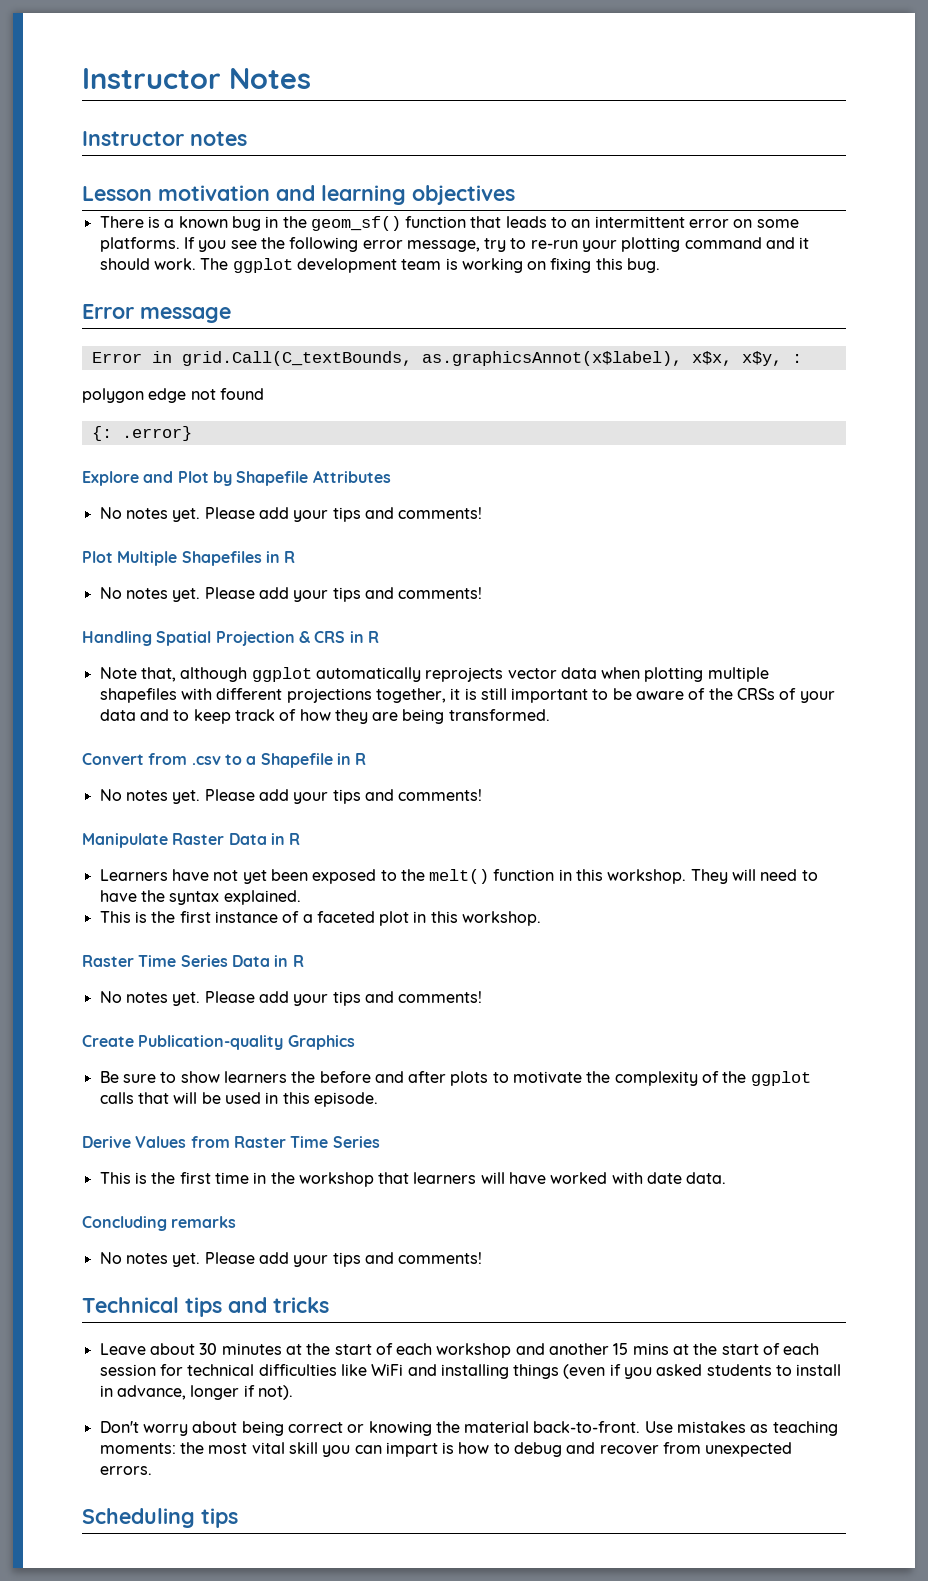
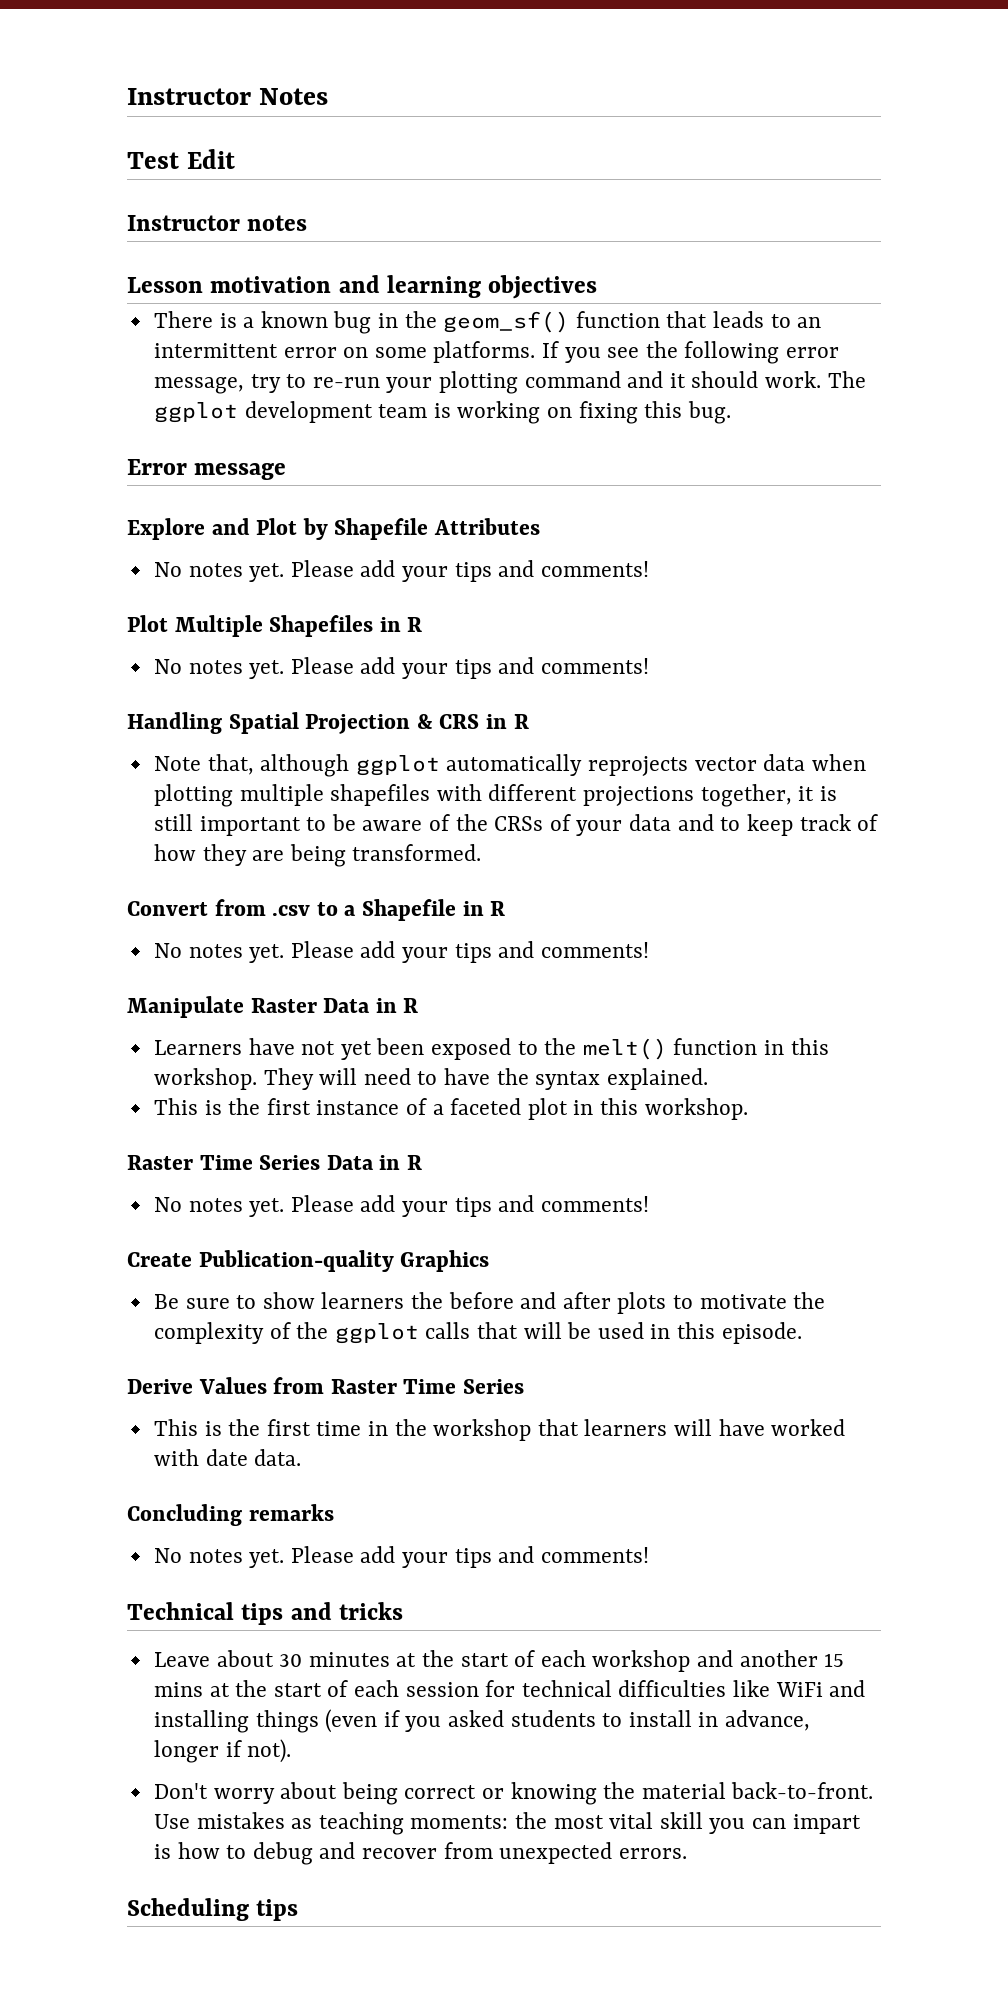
(311, 78) none -> [127,149,235,169] // Test Edit
[91,351,802,366] [82,388,264,403] [91,426,192,441] // Error in grid.Call(C_textBounds, as.graphicsAnnot(x$label), x$x, x$y, : // polygon edge not found // {: .error} -> (287, 471) none

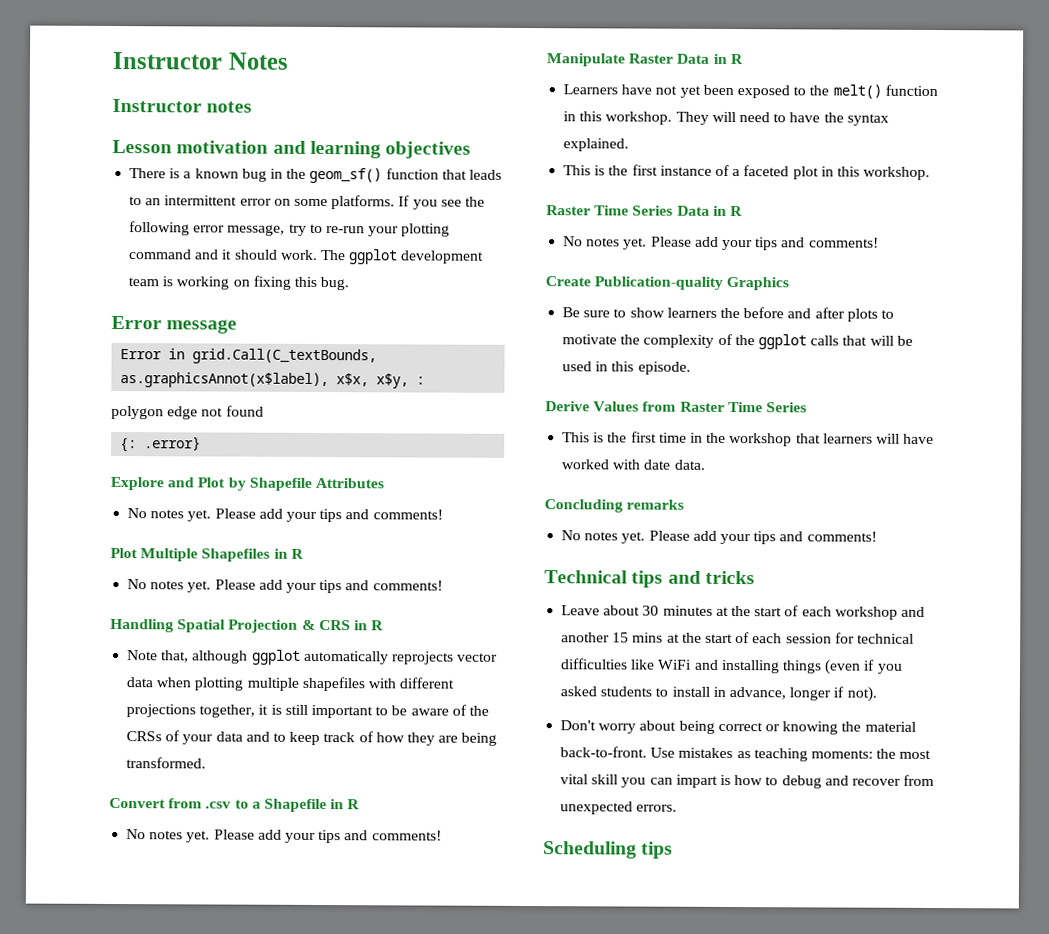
[127,149,235,169] // Test Edit -> (289, 61) none
(287, 471) none -> [120,348,378,365] [120,372,426,389] [111,405,264,420] [120,436,202,453] // Error in grid.Call(C_textBounds, as.graphicsAnnot(x$label), x$x, x$y, : // polygon edge not found // {: .error}

